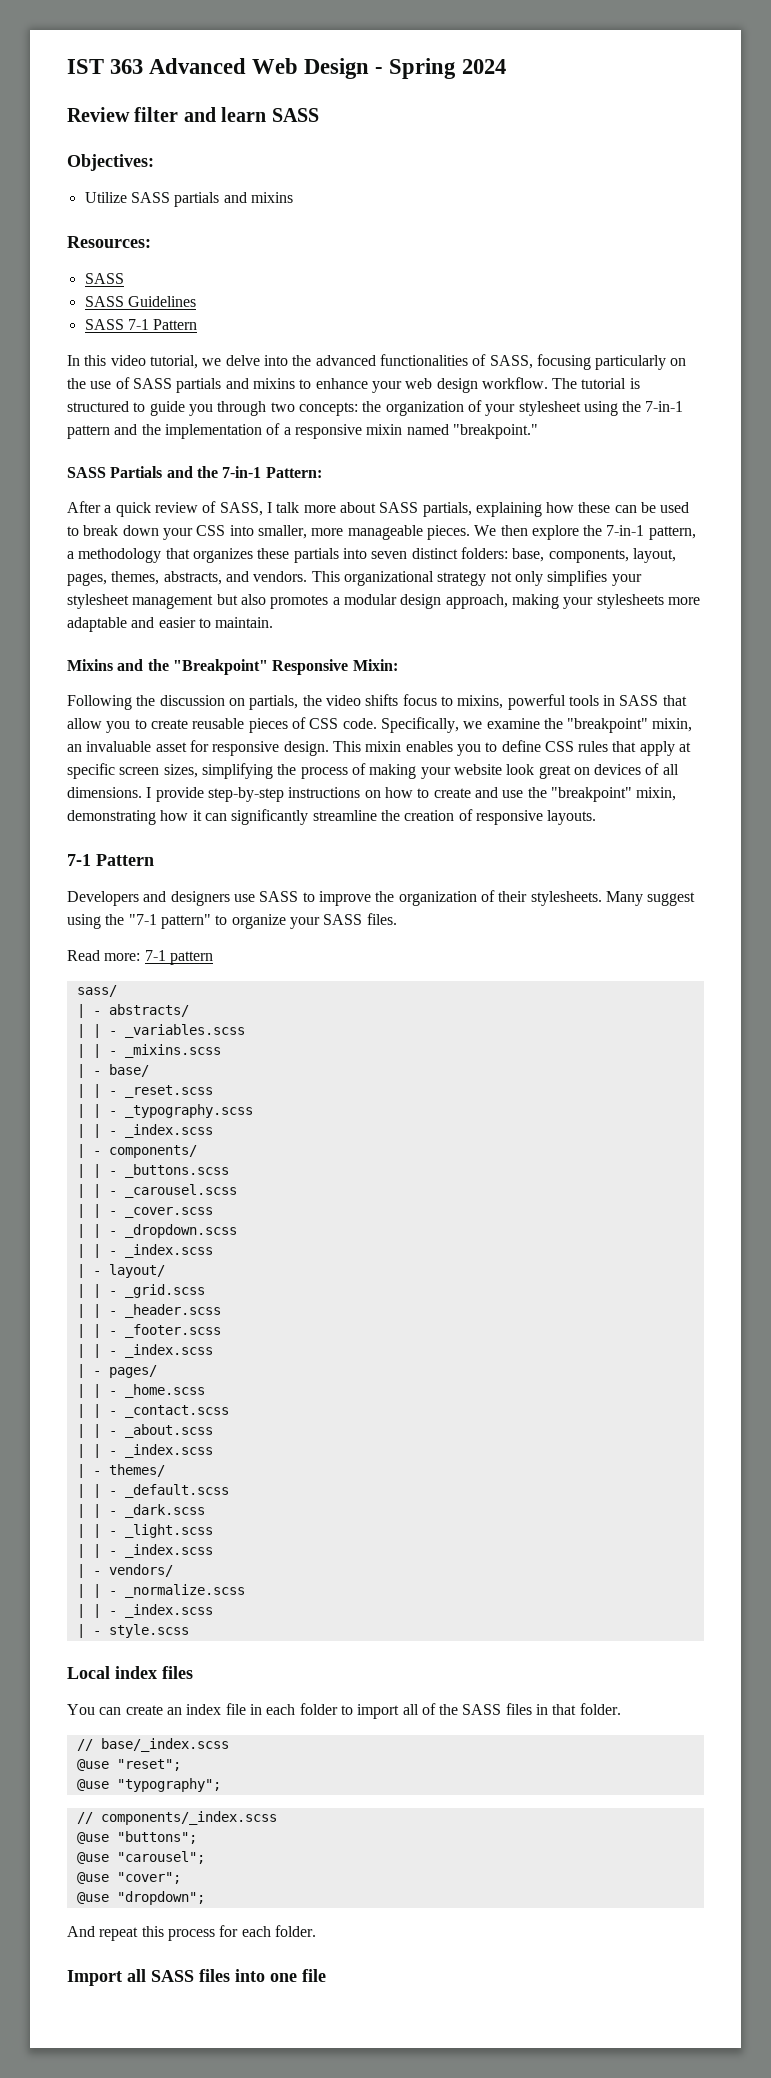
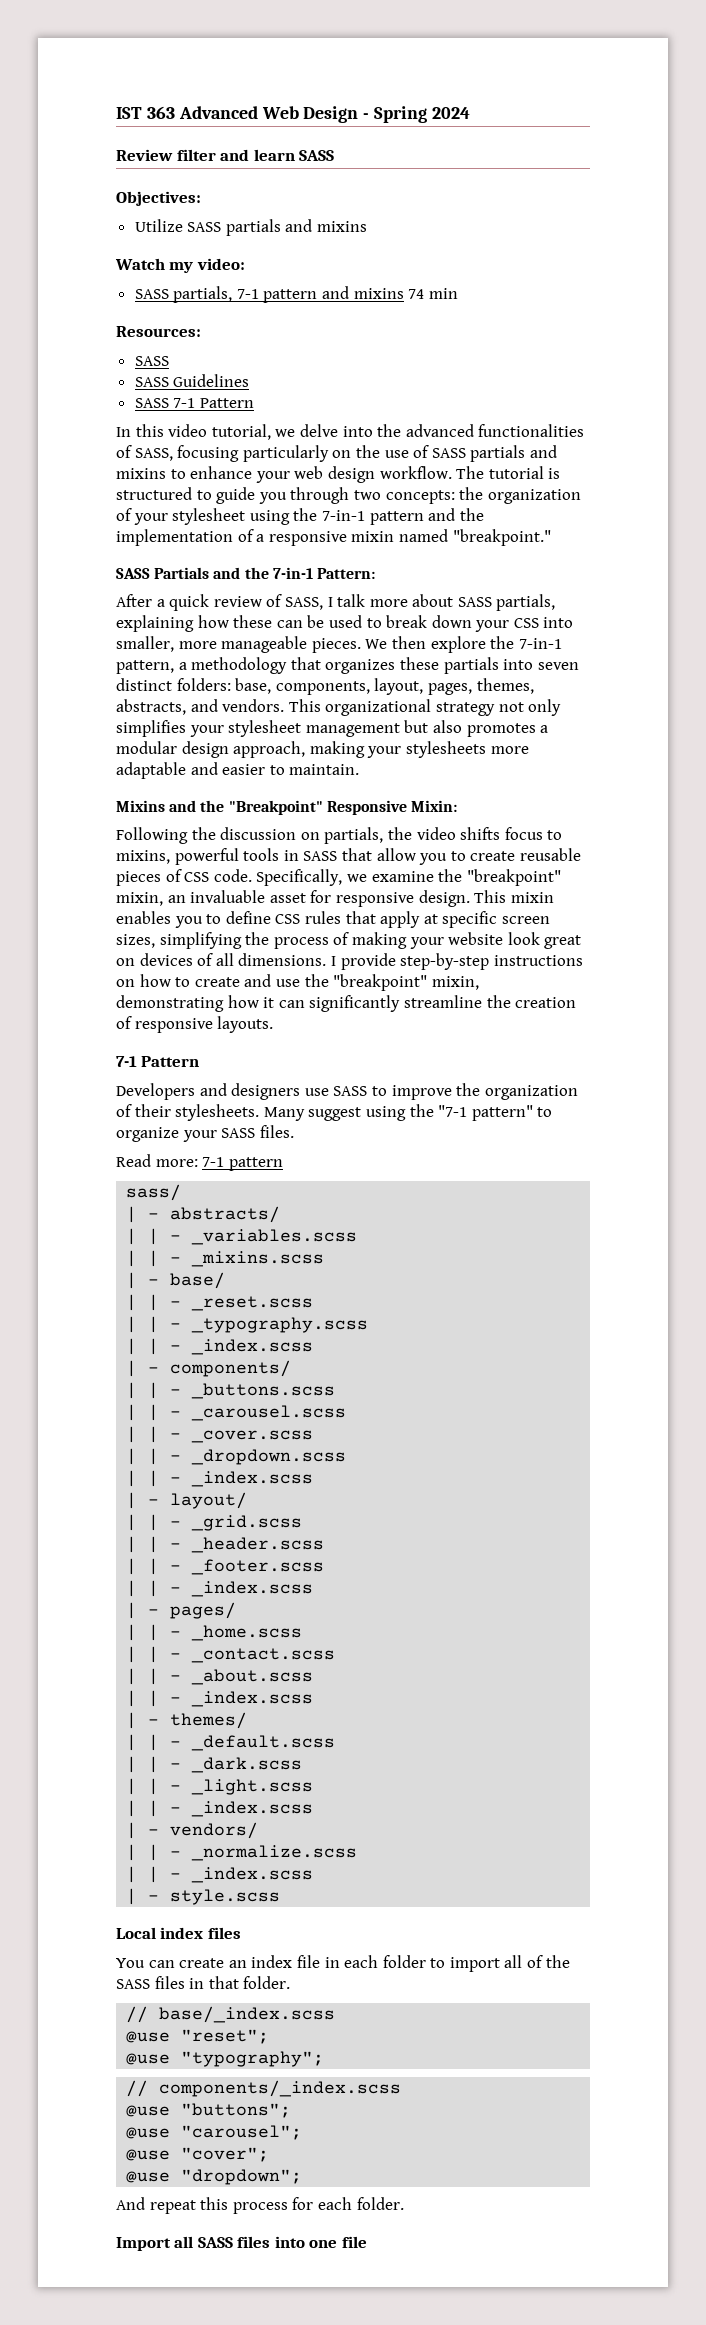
(293, 197) none -> [115,258,245,273] [134,286,458,303] // Watch my video: // SASS partials, 7-1 pattern and mixins 74 min

